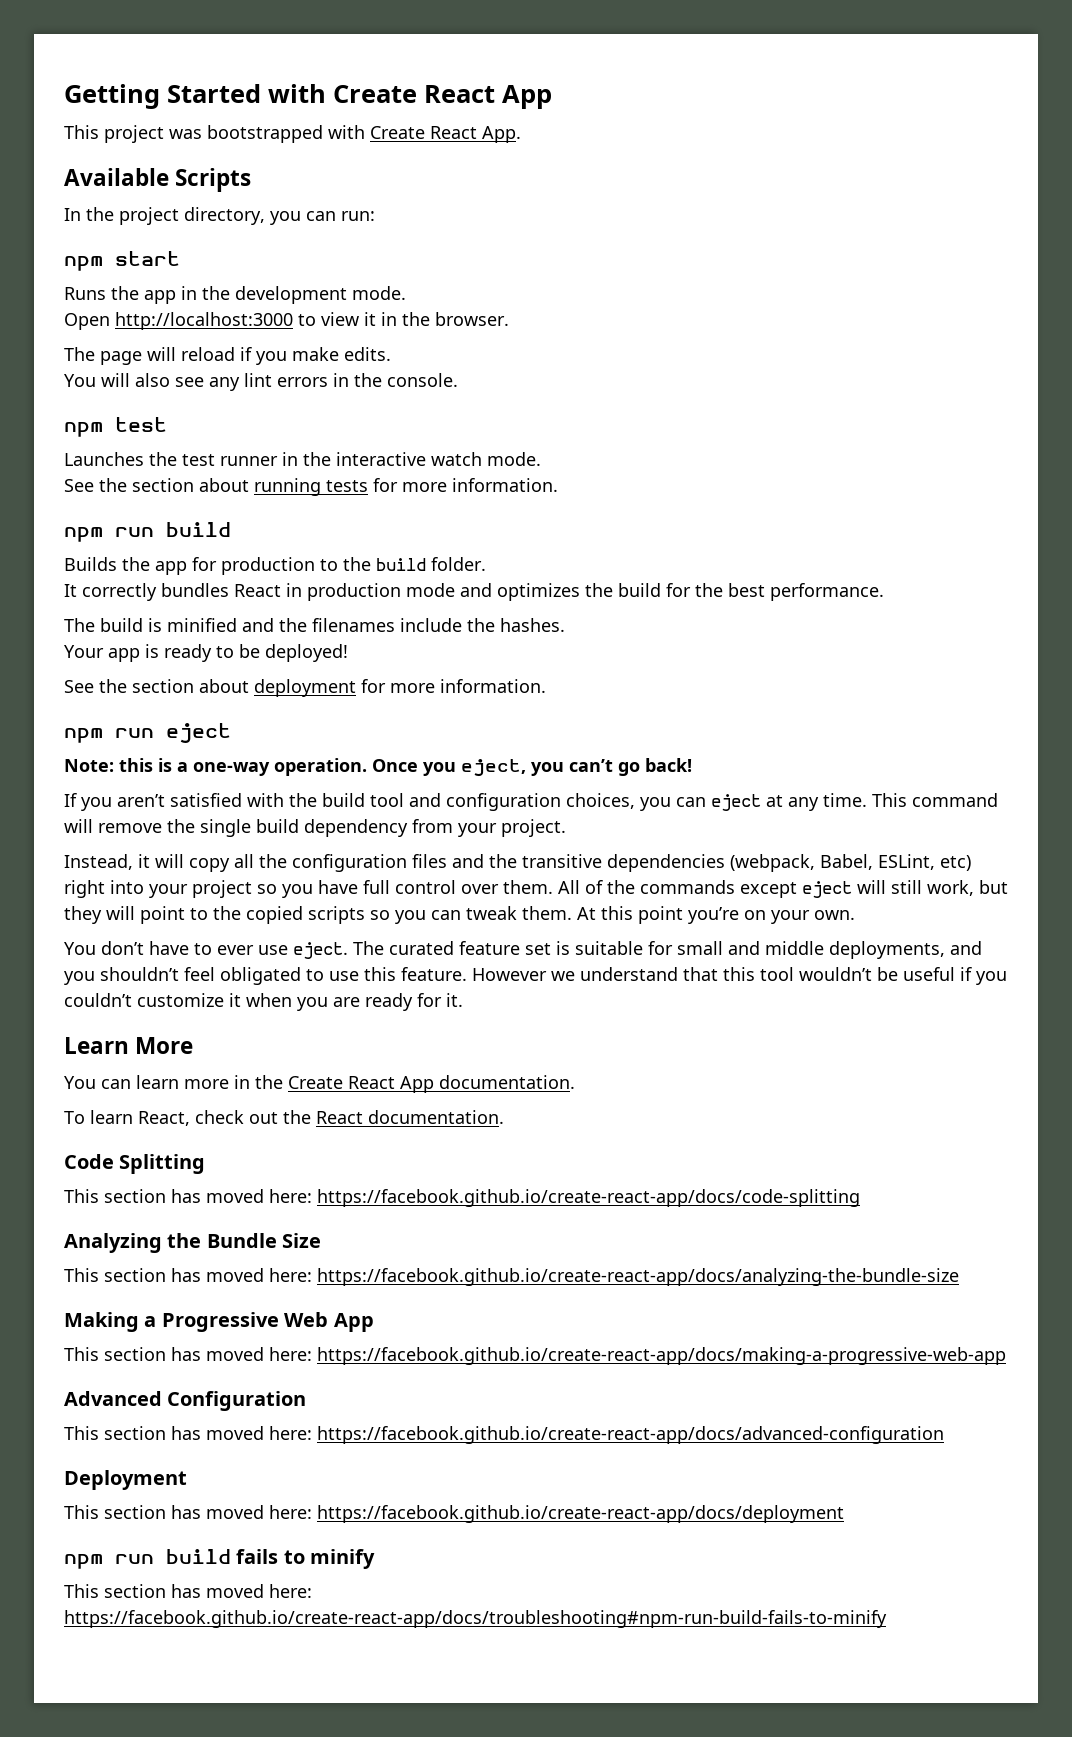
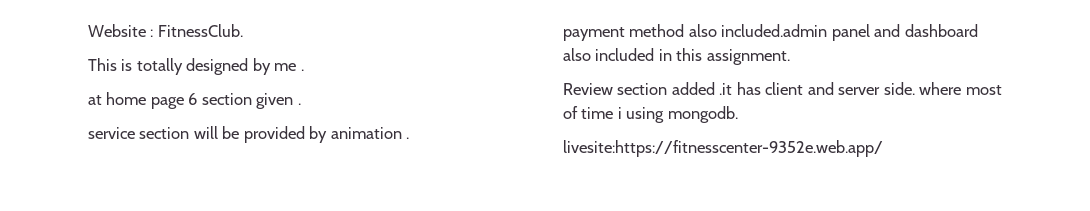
[64,84,552,109] [64,125,521,143] [64,168,252,192] [64,207,375,225] [64,251,180,271] [64,286,406,304] [64,312,509,330] [64,347,391,365] [64,373,458,391] [64,417,167,437] [64,452,541,466] [64,478,558,496] [64,522,231,542] [64,557,486,575] [64,583,884,601] [64,618,565,632] [64,644,348,662] [64,679,546,697] [64,723,231,743] [64,758,692,777] [64,793,998,811] [64,819,566,837] [64,854,971,872] [64,880,1008,898] [64,906,855,924] [64,941,982,959] [64,967,1007,985] [64,993,463,1011] [64,1037,194,1054] [64,1075,575,1093] [64,1110,504,1126] [64,1154,206,1174] [64,1189,860,1207] [64,1233,322,1253] [64,1268,959,1286] [64,1312,374,1332] [64,1347,1006,1365] [64,1391,307,1411] [64,1426,944,1444] [64,1470,187,1490] [64,1505,844,1523] [64,1549,376,1569] [64,1584,312,1598] [64,1610,887,1628] Getting Started with Create React App // This project was bootstrapped with Create React App. // Available Scripts // In the project directory, you can run: // npm start // Runs the app in the development mode. // Open http://localhost:3000 to view it in the browser. // The page will reload if you make edits. // You will also see any lint errors in the console. // npm test // Launches the test runner in the interactive watch mode. // See the section about running tests for more information. // npm run build // Builds the app for production to the build folder. // It correctly bundles React in production mode and optimizes the build for the best performance. // The build is minified and the filenames include the hashes. // Your app is ready to be deployed! // See the section about deployment for more information. // npm run eject // Note: this is a one-way operation. Once you eject, you can’t go back! // If you aren’t satisfied with the build tool and configuration choices, you can eject at any time. This command will remove the single build dependency from your project. // Instead, it will copy all the configuration files and the transitive dependencies (webpack, Babel, ESLint, etc) right into your project so you have full control over them. All of the commands except eject will still work, but they will point to the copied scripts so you can tweak them. At this point you’re on your own. // You don’t have to ever use eject. The curated feature set is suitable for small and middle deployments, and you shouldn’t feel obligated to use this feature. However we understand that this tool wouldn’t be useful if you couldn’t customize it when you are ready for it. // Learn More // You can learn more in the Create React App documentation. // To learn React, check out the React documentation. // Code Splitting // This section has moved here: https://facebook.github.io/create-react-app/docs/code-splitting // Analyzing the Bundle Size // This section has moved here: https://facebook.github.io/create-react-app/docs/analyzing-the-bundle-size // Making a Progressive Web App // This section has moved here: https://facebook.github.io/create-react-app/docs/making-a-progressive-web-app // Advanced Configuration // This section has moved here: https://facebook.github.io/create-react-app/docs/advanced-configuration // Deployment // This section has moved here: https://facebook.github.io/create-react-app/docs/deployment // npm run build fails to minify // This section has moved here: https://facebook.github.io/create-react-app/docs/troubleshooting#npm-run-build-fails-to-minify -> [88,24,243,37] [88,58,304,75] [88,92,301,109] [88,126,410,143] [563,24,978,41] [563,48,790,65] [563,82,1002,95] [563,106,738,123] [563,140,883,157] Website : FitnessClub. // This is totally designed by me . // at home page 6 section given . // service section will be provided by animation . // payment method also included.admin panel and dashboard also included in this assignment. // Review section added .it has client and server side. where most of time i using mongodb. // livesite:https://fitnesscenter-9352e.web.app/

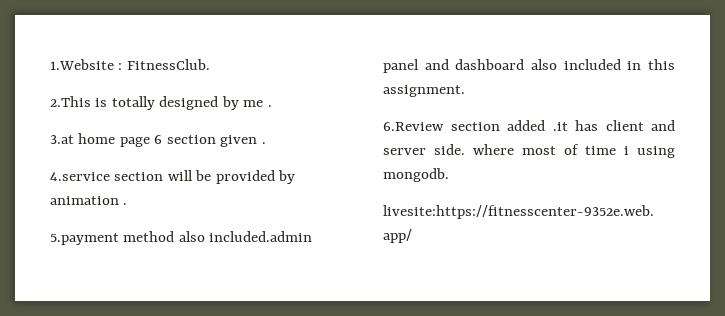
[88,24,146,37] Website -> [50,59,114,70] 1.Website
[88,58,117,71] This -> [50,96,91,107] 2.This
[88,95,102,105] at -> [50,135,74,144] 3.at
[88,127,135,139] service -> [50,172,110,181] 4.service
[563,27,625,41] payment -> [50,233,119,245] 5.payment
[563,83,613,95] Review -> [383,122,444,131] 6.Review

